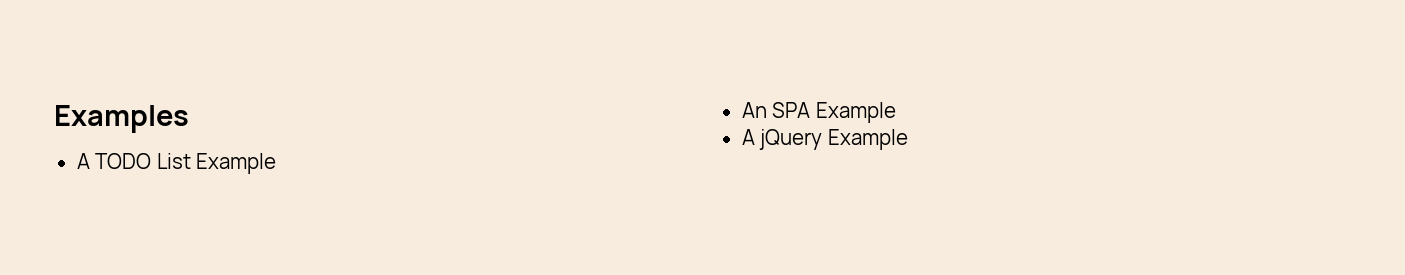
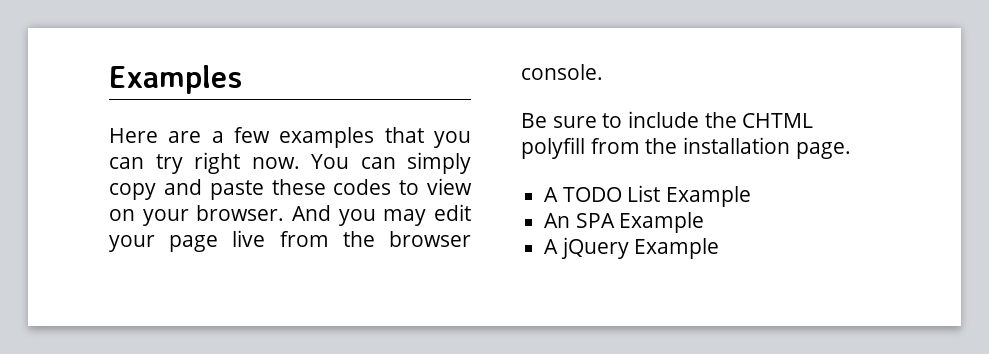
(189, 119) none -> [109,127,471,148] [109,152,472,174] [109,178,472,200] [109,204,471,226] [109,230,471,252] [521,64,603,80] [521,111,814,128] [521,137,851,159] // Here are a few examples that you can try right now. You can simply copy and paste these codes to view on your browser. And you may edit your page live from the browser console. // Be sure to include the CHTML polyfill from the installation page.

